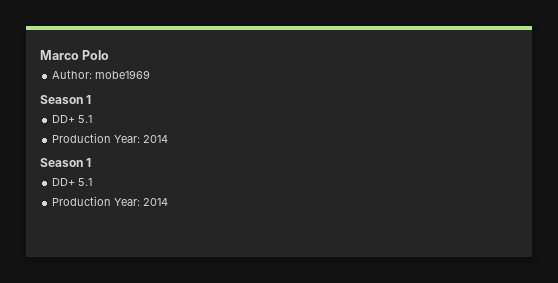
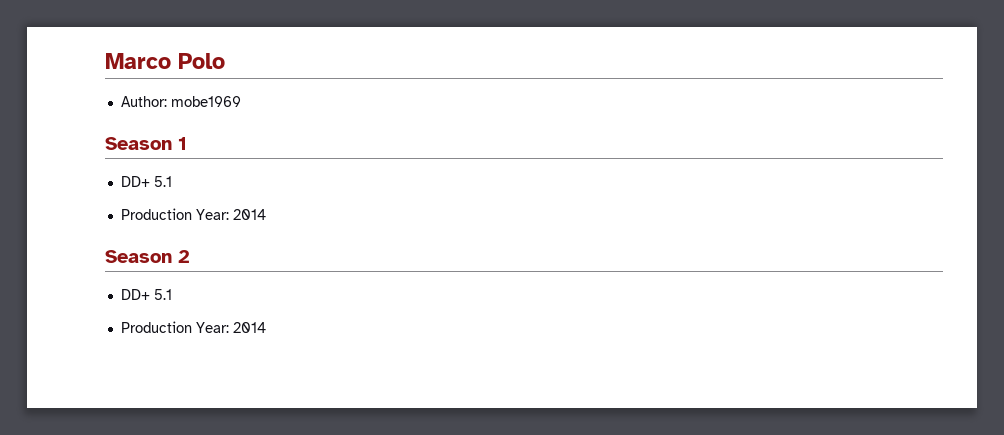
[86,158,92,167] 1 -> [178,250,190,263] 2

